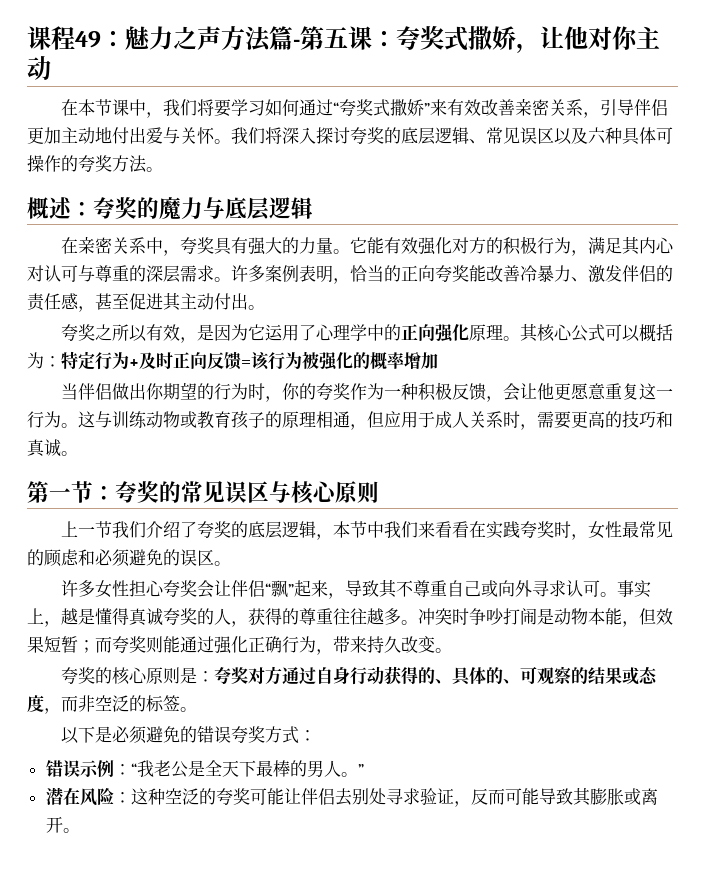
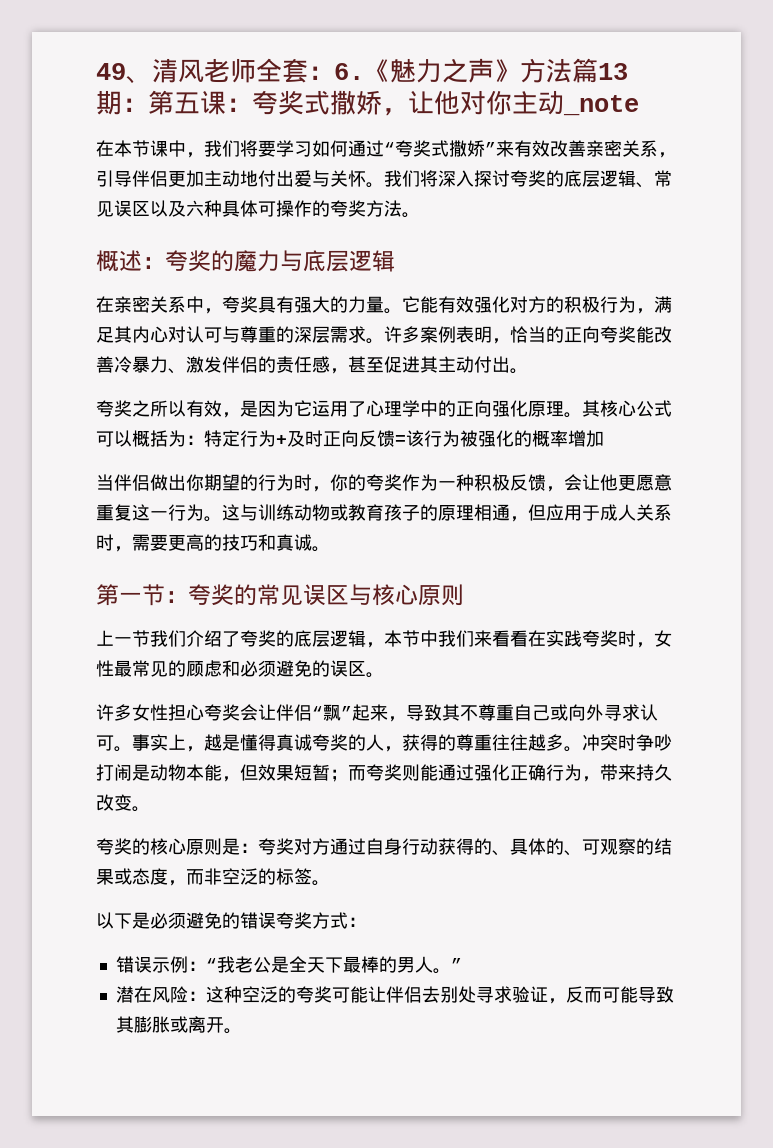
[27,26,300,52] 课程49：魅力之声方法篇- -> [96,58,628,84] [96,90,148,115] 49、清风老师全套：6.《魅力之声》方法篇13期：
(51, 68) none -> [563,95,639,116] _note

